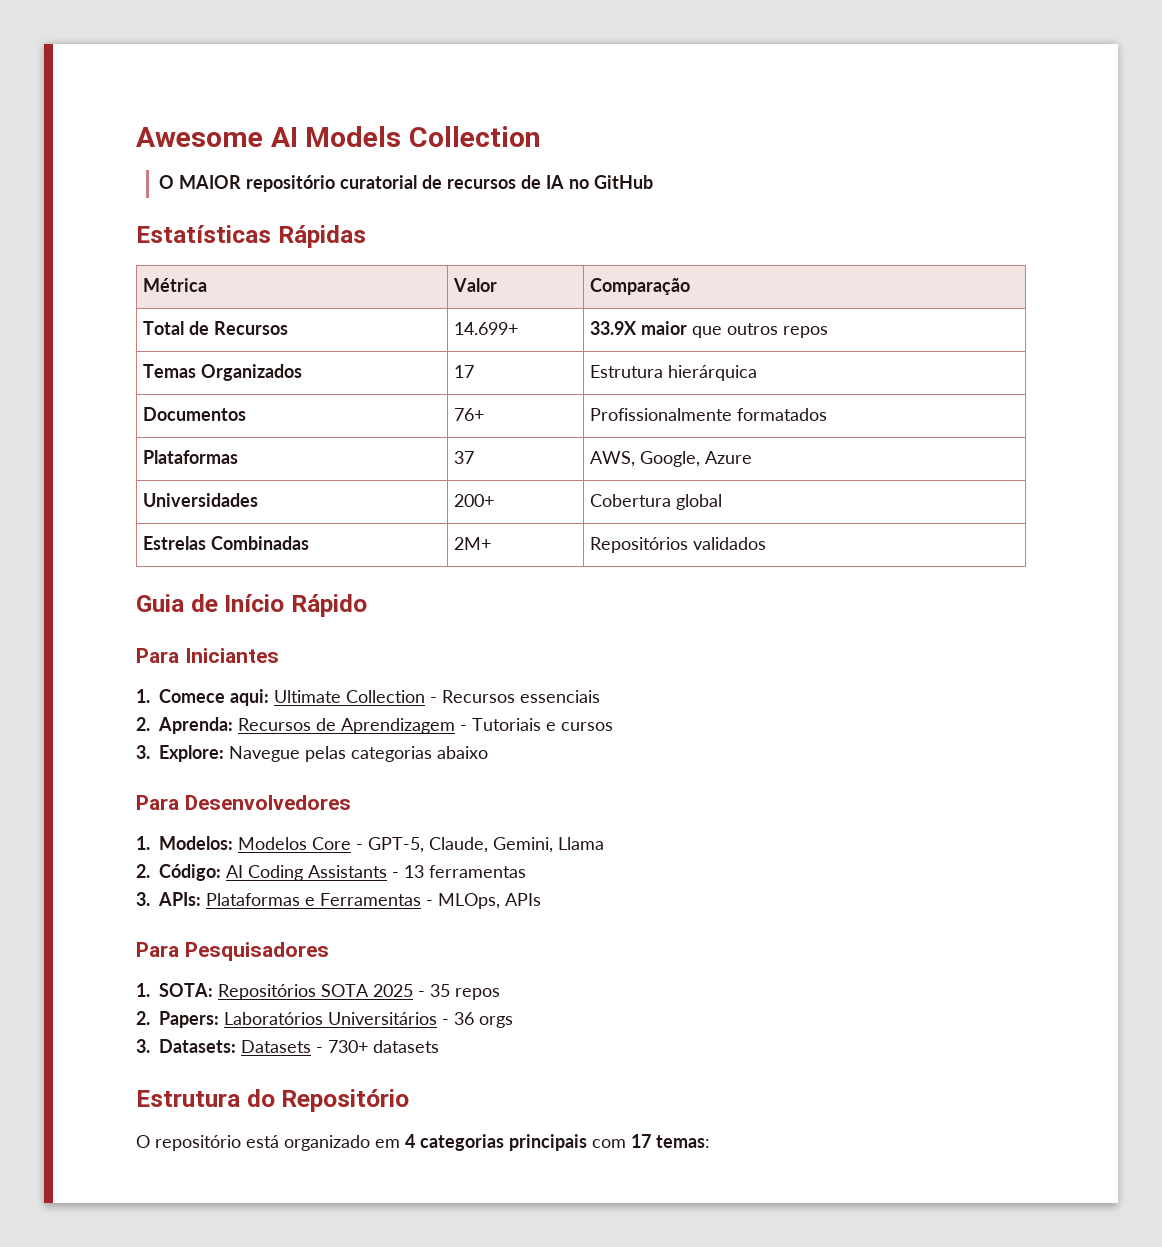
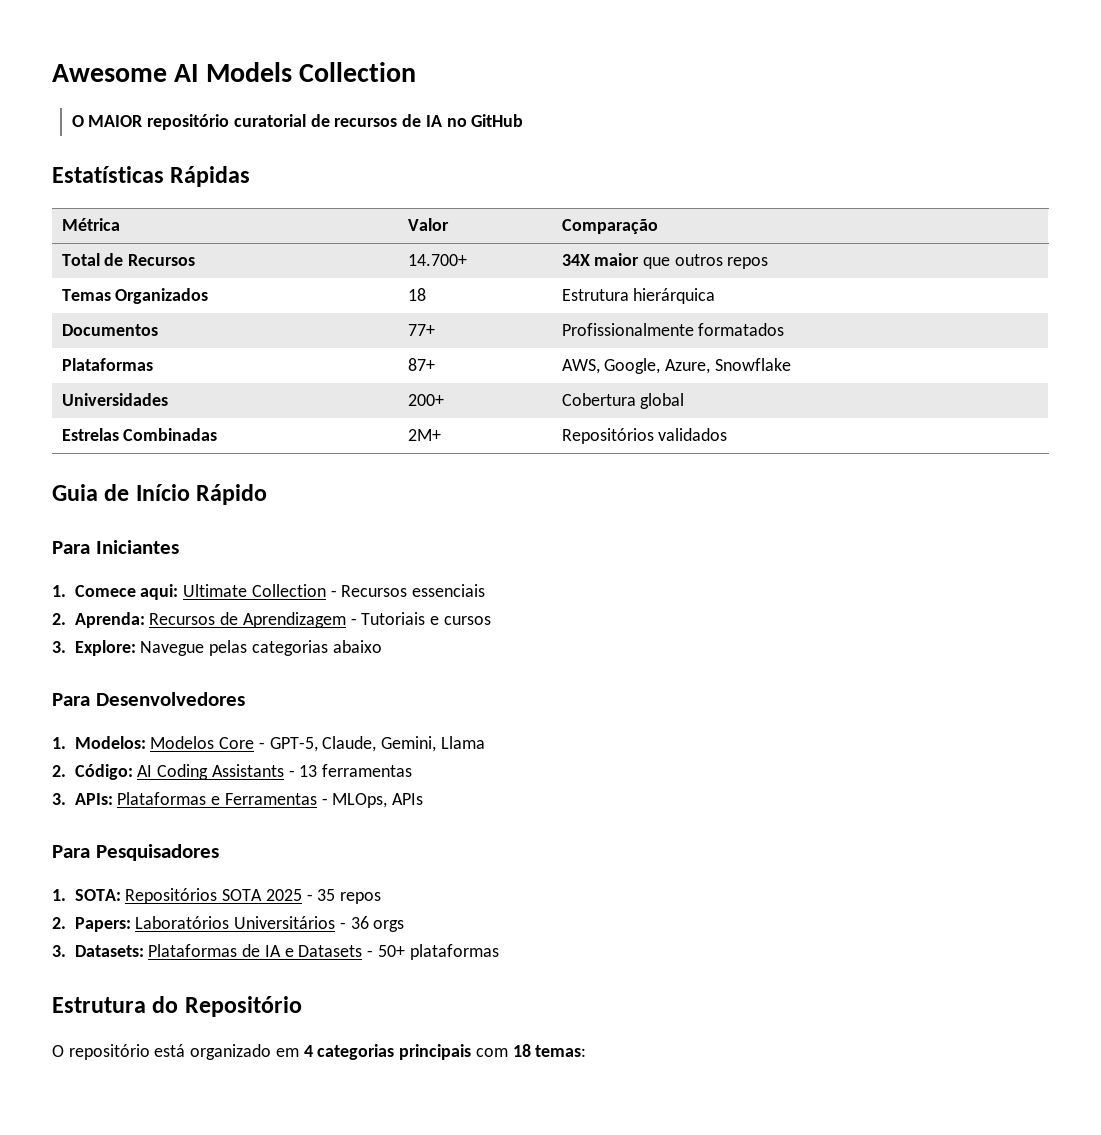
[454,322,519,335] [590,321,638,335] 14.699+ | 33.9X -> [407,254,467,266] [561,254,590,266] 14.700+ | 34X
[454,365,475,378] 17 -> [407,288,426,301] 18
[454,408,485,421] 76+ -> [407,324,435,336] 77+
[454,451,475,464] 37 -> [407,358,435,371] 87+
[705,451,753,464] Azure -> [665,358,791,374] Azure, Snowflake
[241,1040,440,1053] Datasets - 730+ datasets -> [148,944,499,960] Plataformas de IA e Datasets - 50+ plataformas
[631,1134,651,1148] 17 -> [512,1044,531,1057] 18

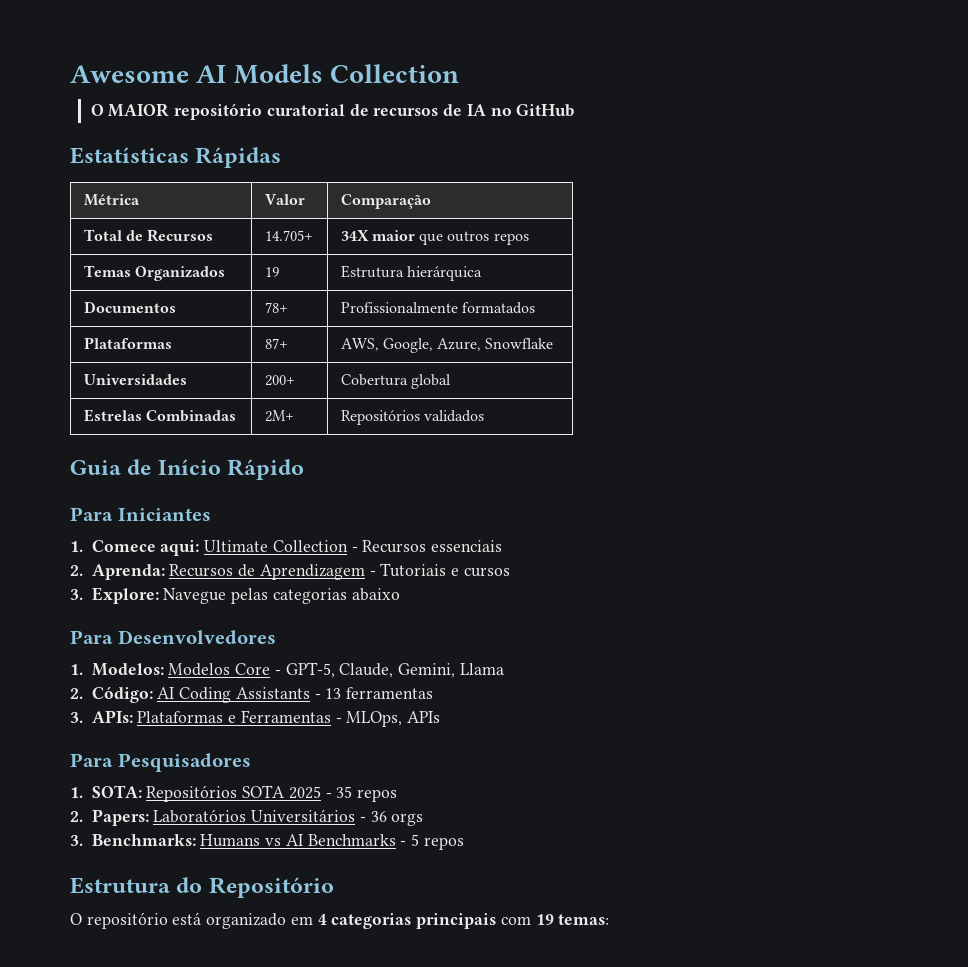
[407,254,467,266] 14.700+ -> [264,230,313,241] 14.705+
[407,288,426,301] 18 -> [264,267,279,277] 19
[407,324,435,336] 77+ -> [264,302,288,313] 78+
[74,944,499,960] Datasets: Plataformas de IA e Datasets - 50+ plataformas -> [91,834,464,850] Benchmarks: Humans vs AI Benchmarks - 5 repos
[512,1044,531,1057] 18 -> [535,914,554,925] 19

